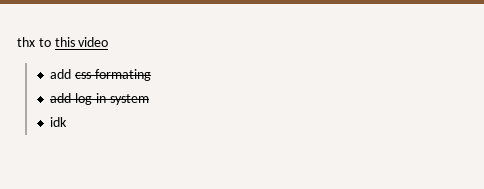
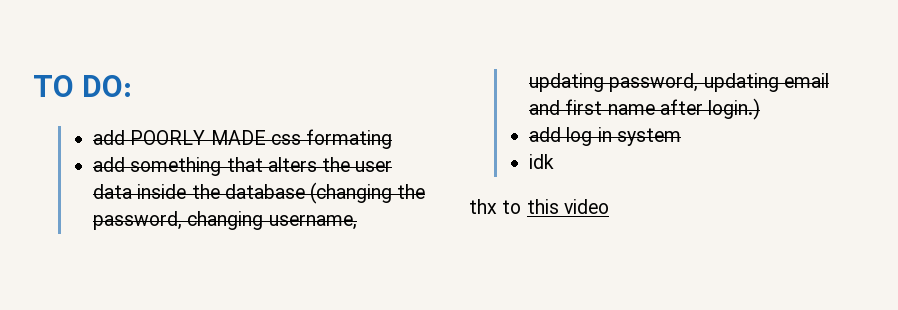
[17,37,109,47] [50,69,72,79] thx to this video // add -> [33,75,133,97] [92,130,266,145] TO DO: // add POORLY MADE
(151, 75) none -> [92,157,393,176] [92,182,426,204] [92,211,357,230] [528,73,829,92] [528,98,761,120] // add something that alters the user data inside the database (changing the password, changing username, updating password, updating email and first name after login.)
(68, 122) none -> [469,199,609,214] // thx to this video

